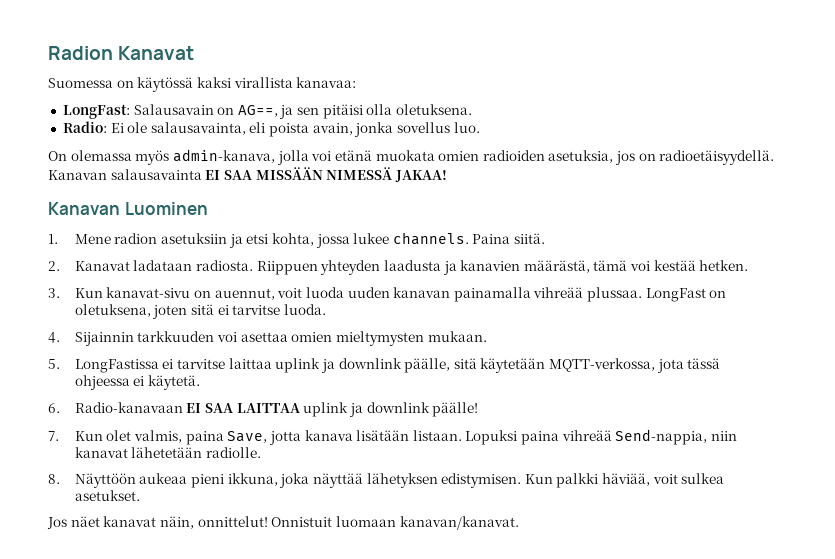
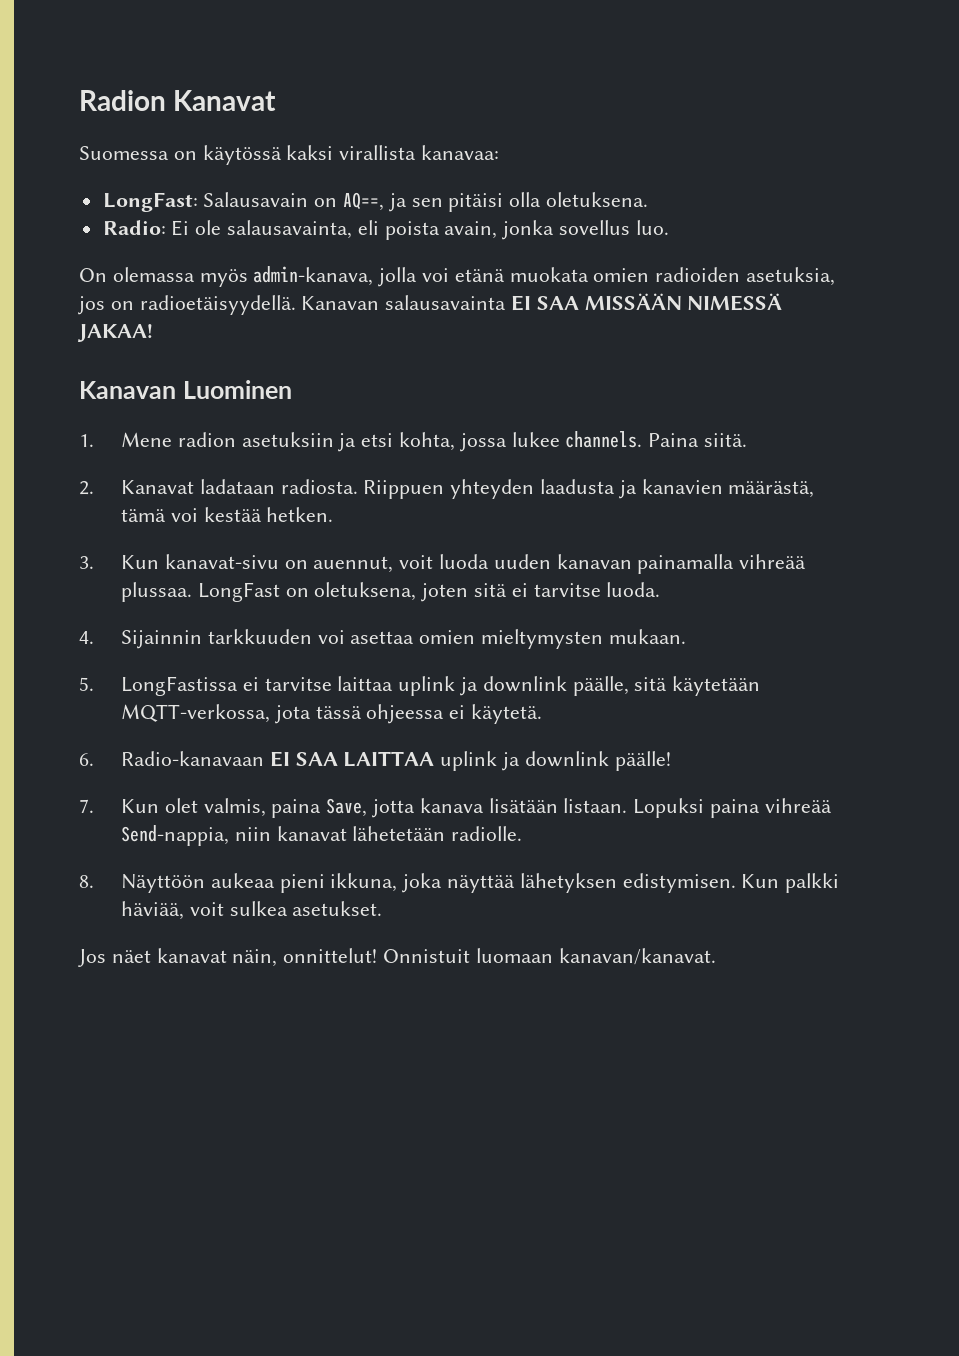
[237,105,278,117] AG==, -> [343,192,385,211] AQ==,

